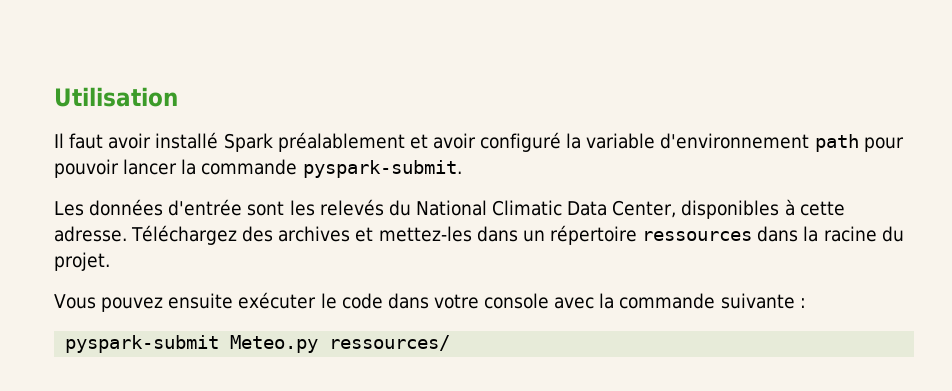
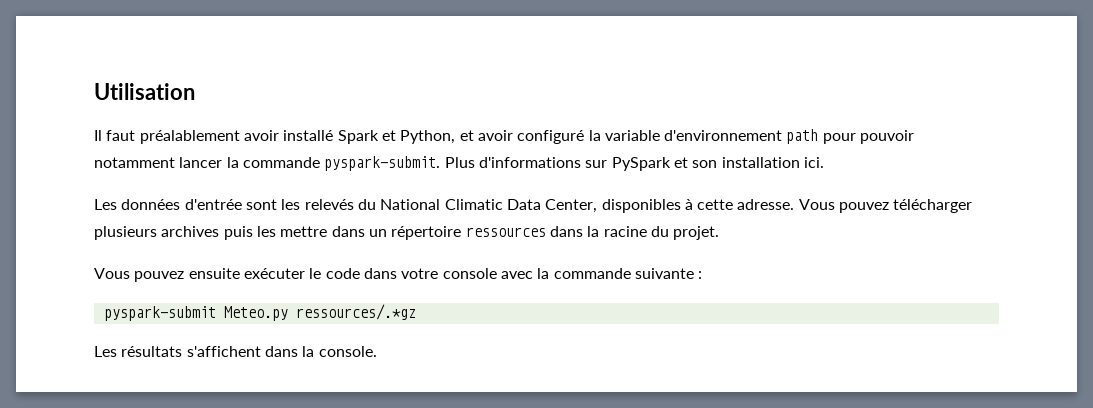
(104, 141) none -> [139,130,240,144] préalablement
[277,132,405,152] préalablement -> [381,130,456,144] et Python,
(119, 168) none -> [94,157,175,168] notamment
(462, 169) none -> [444,157,824,171] Plus d'informations sur PySpark et son installation ici.
[131,225,472,245] Téléchargez des archives et mettez-les -> [798,199,973,213] [94,226,328,240] Vous pouvez télécharger plusieurs archives puis les mettre
[329,335,451,351] ressources/ -> [295,304,416,320] [94,346,377,357] ressources/.*gz // Les résultats s'affichent dans la console.

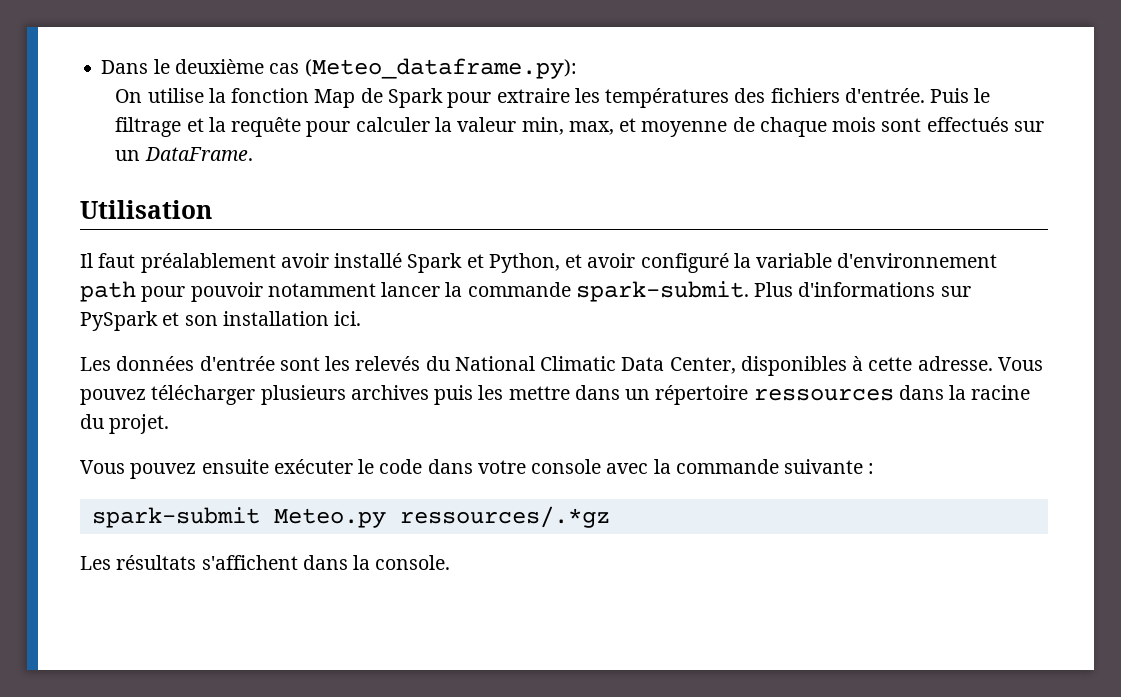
(94, 91) none -> [101,58,577,79] [115,88,991,108] [115,117,1044,137] [115,147,253,161] Dans le deuxième cas (Meteo_dataframe.py): // On utilise la fonction Map de Spark pour extraire les températures des fichiers d'entrée. Puis le filtrage et la requête pour calculer la valeur min, max, et moyenne de chaque mois sont effectués sur un DataFrame. //
[324,156,441,171] pyspark-submit. -> [575,281,749,302] spark-submit.
[103,306,216,321] pyspark-submit -> [91,507,260,528] spark-submit

